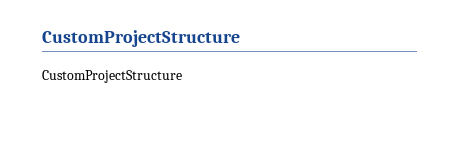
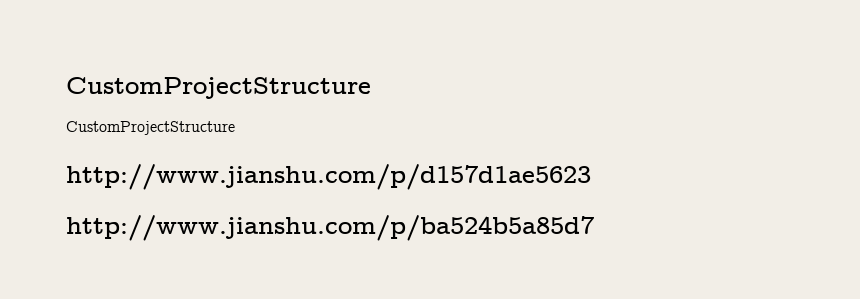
(182, 76) none -> [66,164,591,190] [66,215,594,241] // http://www.jianshu.com/p/d157d1ae5623 // http://www.jianshu.com/p/ba524b5a85d7

